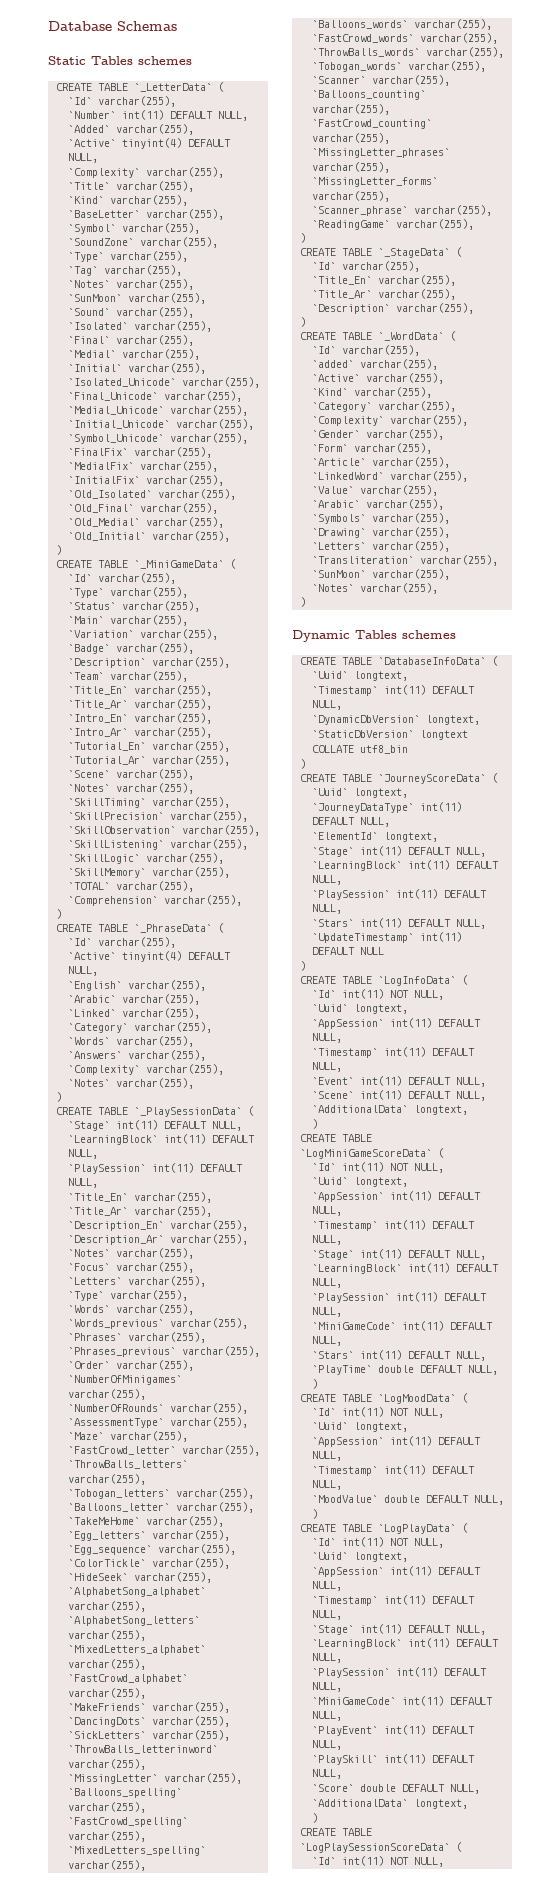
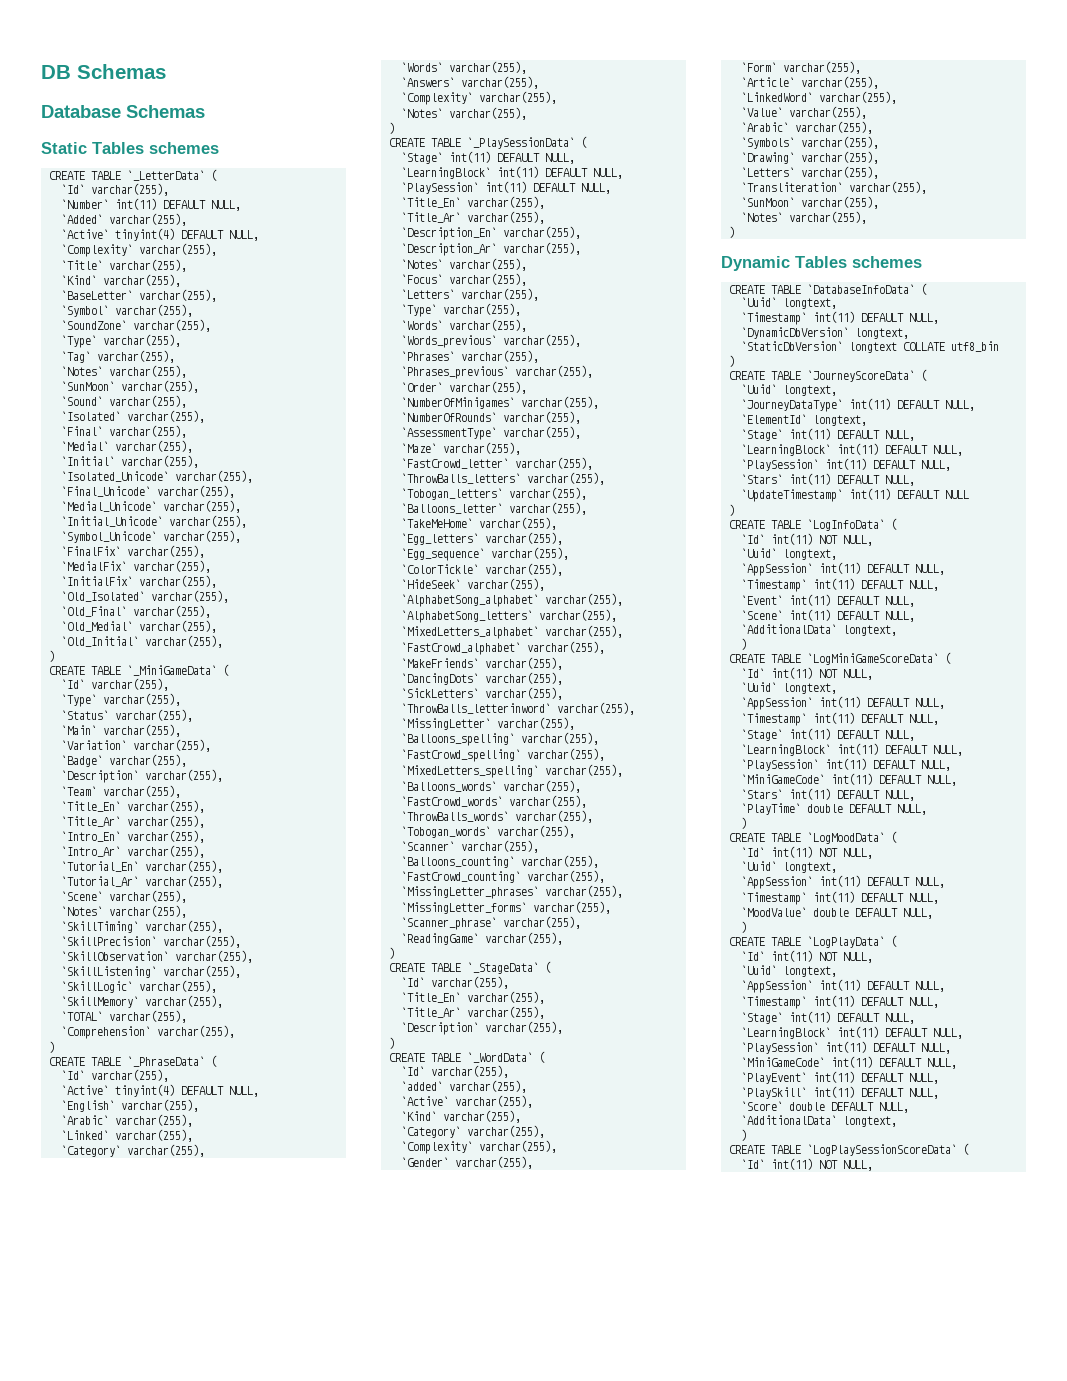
(48, 26) none -> [41,64,166,79] DB Schemas //

